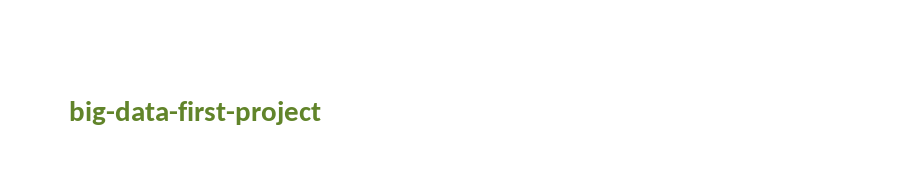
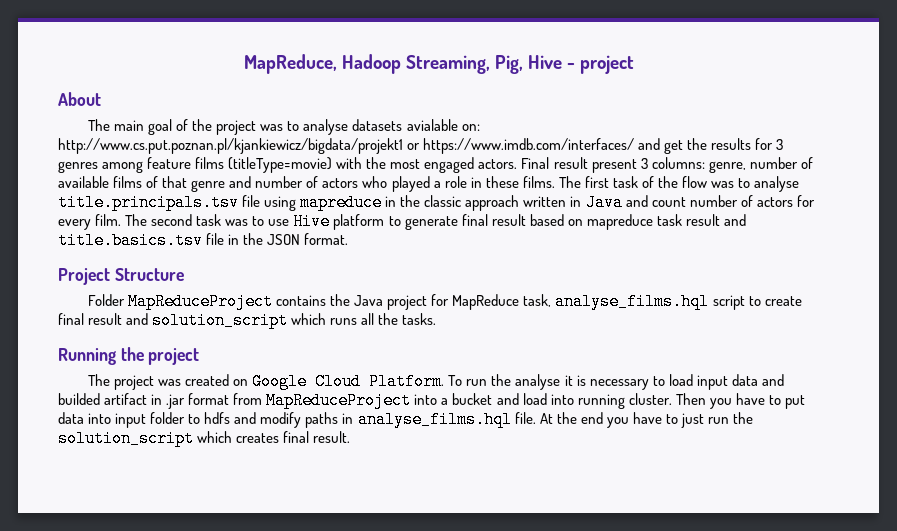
[69,101,321,125] big-data-first-project -> [243,54,635,74] [58,92,101,106] [88,119,480,135] [58,138,784,154] [58,157,813,173] [58,176,800,192] [58,194,815,211] [58,213,746,230] [58,232,349,249] [58,268,184,285] [88,293,802,310] [58,312,437,329] [58,347,200,365] [88,373,784,390] [58,392,805,409] [58,411,753,428] [58,430,351,447] MapReduce, Hadoop Streaming, Pig, Hive - project // About // The main goal of the project was to analyse datasets avialable on: http://www.cs.put.poznan.pl/kjankiewicz/bigdata/projekt1 or https://www.imdb.com/interfaces/ and get the results for 3 genres among feature films (titleType=movie) with the most engaged actors. Final result present 3 columns: genre, number of available films of that genre and number of actors who played a role in these films. The first task of the flow was to analyse title.principals.tsv file using mapreduce in the classic approach written in Java and count number of actors for every film. The second task was to use Hive platform to generate final result based on mapreduce task result and title.basics.tsv file in the JSON format. // Project Structure // Folder MapReduceProject contains the Java project for MapReduce task, analyse_films.hql script to create final result and solution_script which runs all the tasks. // Running the project // The project was created on Google Cloud Platform. To run the analyse it is necessary to load input data and builded artifact in .jar format from MapReduceProject into a bucket and load into running cluster. Then you have to put data into input folder to hdfs and modify paths in analyse_films.hql file. At the end you have to just run the solution_script which creates final result.

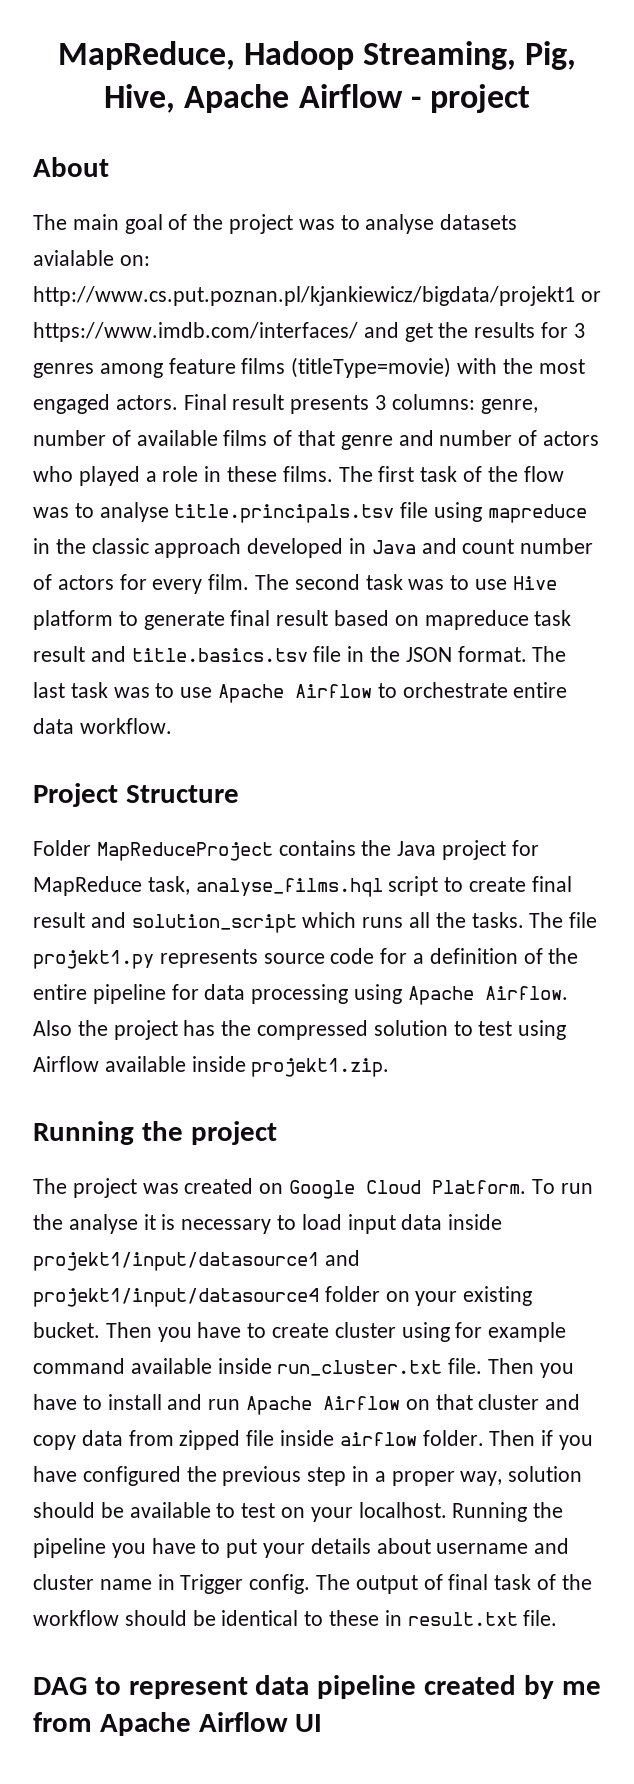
[528,55,563,69] Hive -> [104,84,403,113] Hive, Apache Airflow
[591,159,637,173] present -> [290,395,370,414] presents
[523,196,567,207] written -> [247,538,344,558] developed
(349, 239) none -> [532,646,567,662] [33,682,568,703] [33,718,172,734] The last task was to use Apache Airflow to orchestrate entire data workflow.
(437, 319) none -> [529,912,598,928] [33,948,579,969] [33,984,568,1005] [33,1020,567,1040] [33,1056,390,1077] The file projekt1.py represents source code for a definition of the entire pipeline for data processing using Apache Airflow. Also the project has the compressed solution to test using Airflow available inside projekt1.zip.
[761,374,784,386] [58,392,805,409] [58,411,753,428] [58,430,351,447] and builded artifact in .jar format from MapReduceProject into a bucket and load into running cluster. Then you have to put data into input folder to hdfs and modify paths in analyse_films.hql file. At the end you have to just run the solution_script which creates final result. -> [448,1214,503,1230] [33,1250,360,1271] [33,1286,533,1307] [33,1322,567,1342] [33,1358,574,1378] [33,1394,581,1415] [33,1430,594,1450] [33,1466,583,1486] [33,1502,564,1522] [33,1538,570,1558] [33,1574,592,1594] [33,1610,558,1626] [33,1675,601,1699] [33,1712,323,1736] inside projekt1/input/datasource1 and projekt1/input/datasource4 folder on your existing bucket. Then you have to create cluster using for example command available inside run_cluster.txt file. Then you have to install and run Apache Airflow on that cluster and copy data from zipped file inside airflow folder. Then if you have configured the previous step in a proper way, solution should be available to test on your localhost. Running the pipeline you have to put your details about username and cluster name in Trigger config. The output of final task of the workflow should be identical to these in result.txt file. // DAG to represent data pipeline created by me from Apache Airflow UI

